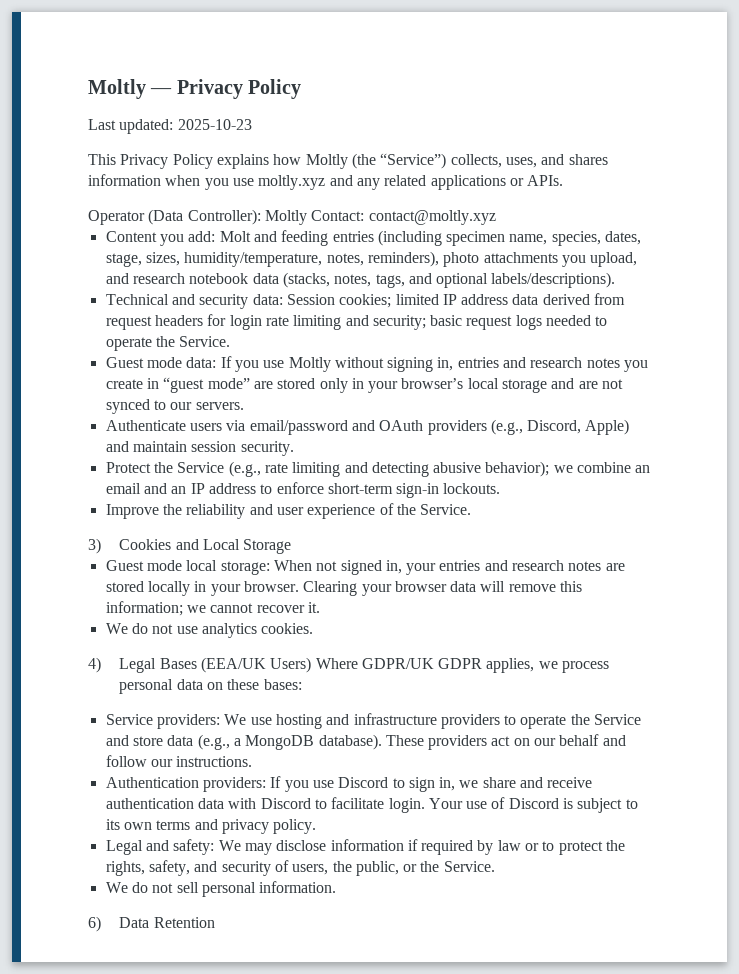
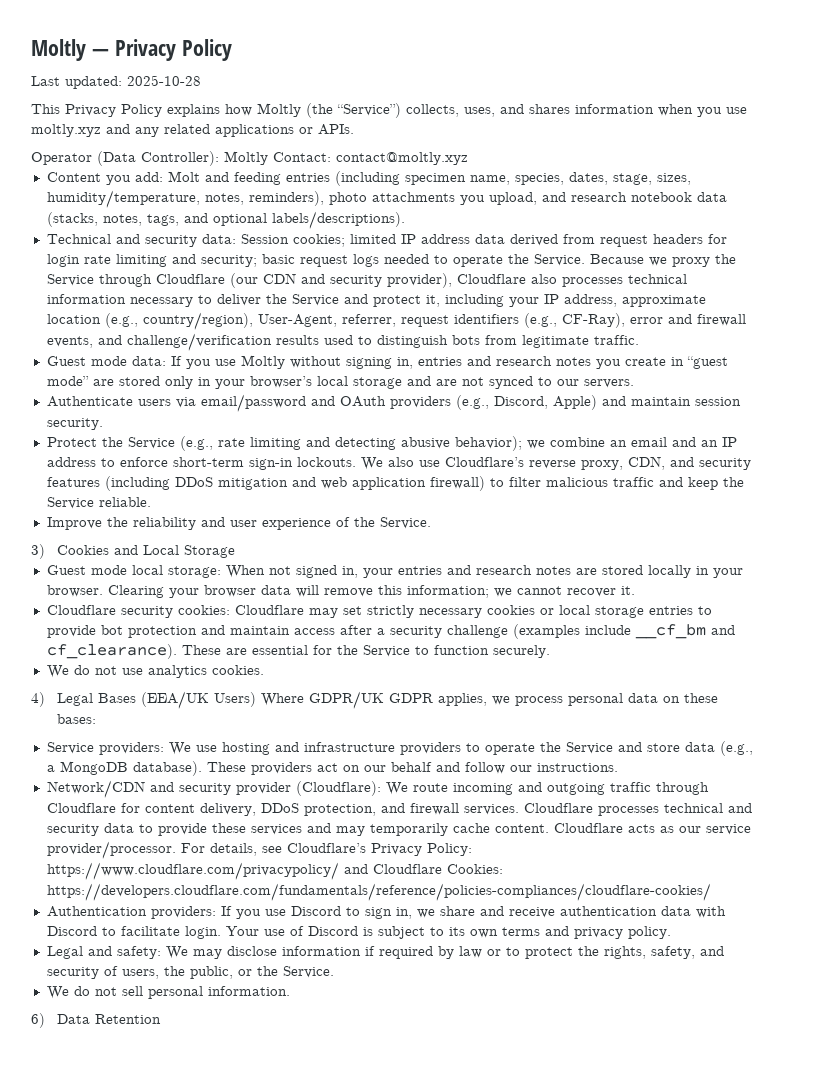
[177,119,252,130] 2025-10-23 -> [127,75,201,86] 2025-10-28
(231, 341) none -> [589,254,736,267] [46,273,687,288] [46,294,706,307] [46,312,746,330] [46,333,639,351] Because we proxy the Service through Cloudflare (our CDN and security provider), Cloudflare also processes technical information necessary to deliver the Service and protect it, including your IP address, approximate location (e.g., country/region), User‑Agent, referrer, request identifiers (e.g., CF‑Ray), error and firewall events, and challenge/verification results used to distinguish bots from legitimate traffic.
(501, 488) none -> [360,456,751,470] [46,476,744,491] [46,497,151,509] We also use Cloudflare’s reverse proxy, CDN, and security features (including DDoS mitigation and web application firewall) to filter malicious traffic and keep the Service reliable.
(320, 607) none -> [46,605,712,618] [46,624,735,639] [46,644,550,659] // Cloudflare security cookies: Cloudflare may set strictly necessary cookies or local storage entries to provide bot protection and maintain access after a security challenge (examples include __cf_bm and cf_clearance). These are essential for the Service to function securely.
(253, 761) none -> [46,780,709,798] [46,803,752,816] [46,823,751,836] [46,841,472,859] [46,862,503,880] [46,883,711,901] // Network/CDN and security provider (Cloudflare): We route incoming and outgoing traffic through Cloudflare for content delivery, DDoS protection, and firewall services. Cloudflare processes technical and security data to provide these services and may temporarily cache content. Cloudflare acts as our service provider/processor. For details, see Cloudflare’s Privacy Policy: https://www.cloudflare.com/privacypolicy/ and Cloudflare Cookies: https://developers.cloudflare.com/fundamentals/reference/policies-compliances/cloudflare-cookies/

